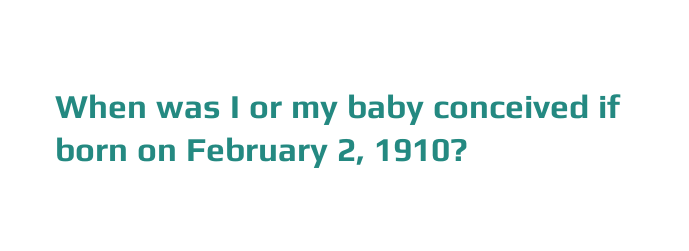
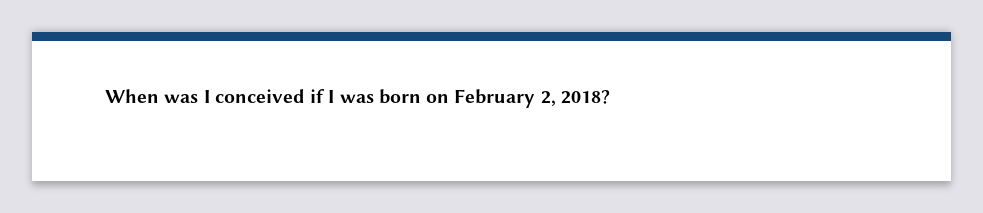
[249,94,622,125] or my baby conceived if -> [214,89,374,103] conceived if I was
[374,138,469,162] 1910? -> [560,90,610,104] 2018?

